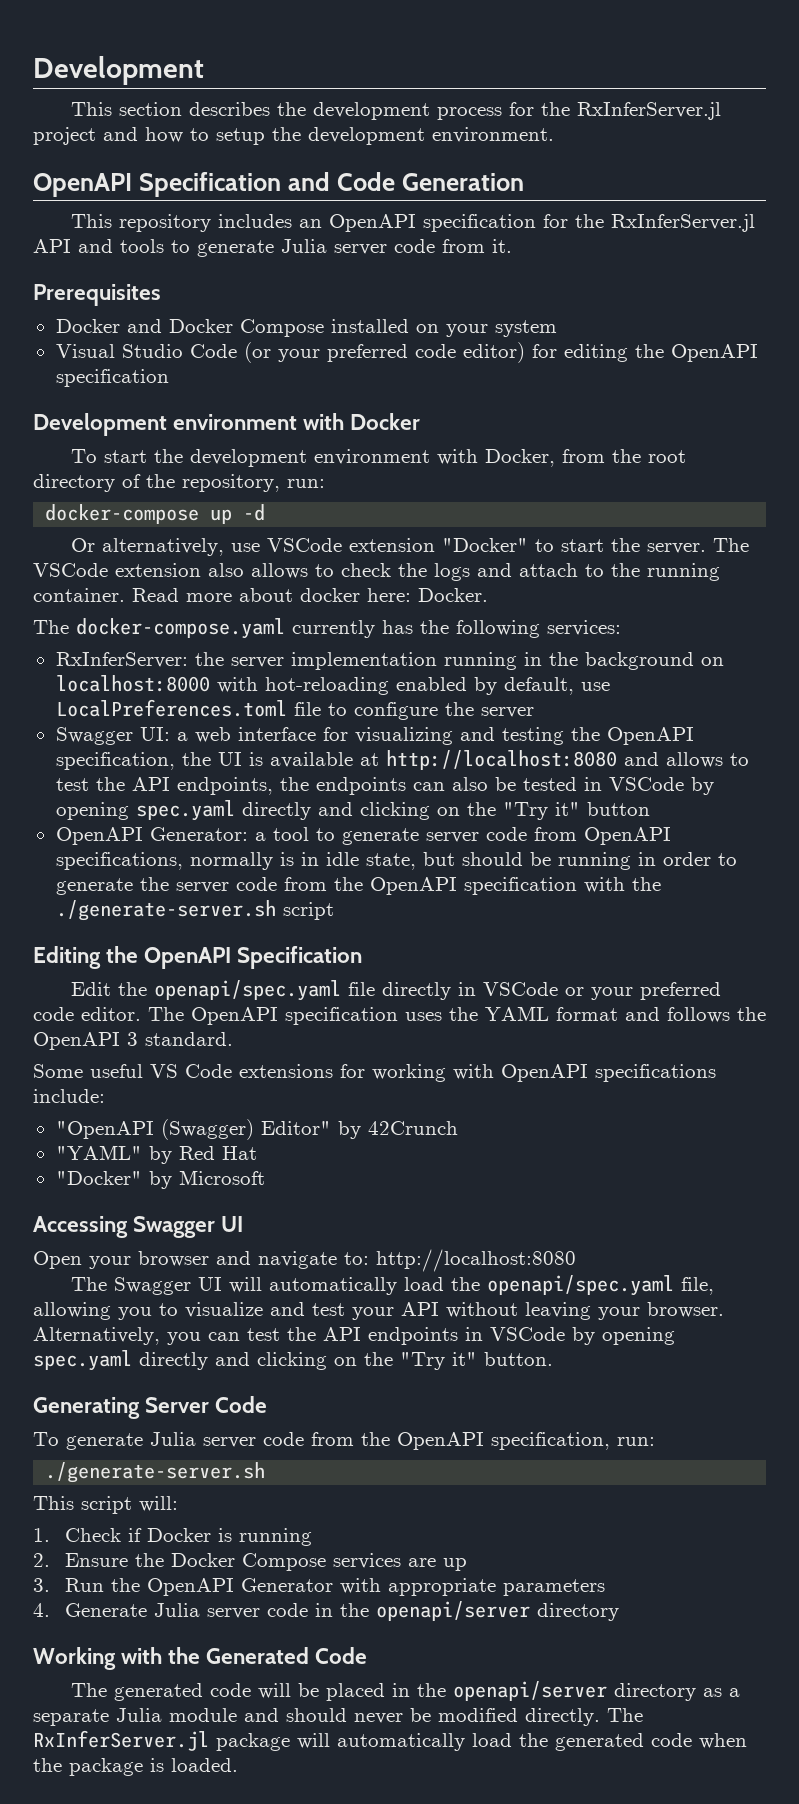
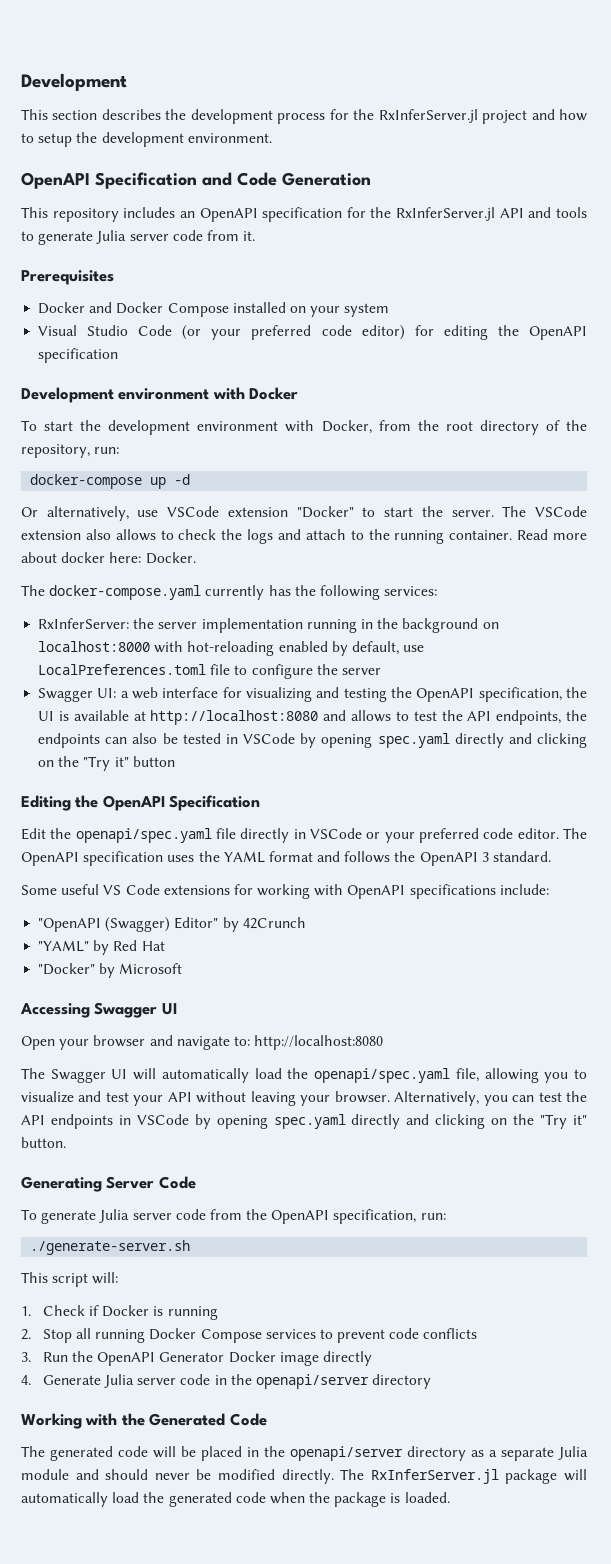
[55,827,671,845] [55,852,737,870] [55,877,661,895] [55,900,334,921] // OpenAPI Generator: a tool to generate server code from OpenAPI specifications, normally is in idle state, but should be running in order to generate the server code from the OpenAPI specification with the ./generate-server.sh script -> (175, 761) none
[64,1553,467,1571] Ensure the Docker Compose services are up -> [42,1328,478,1343] Stop all running Docker Compose services to prevent code conflicts
[339,1578,605,1596] with appropriate parameters -> [228,1351,372,1366] Docker image directly

